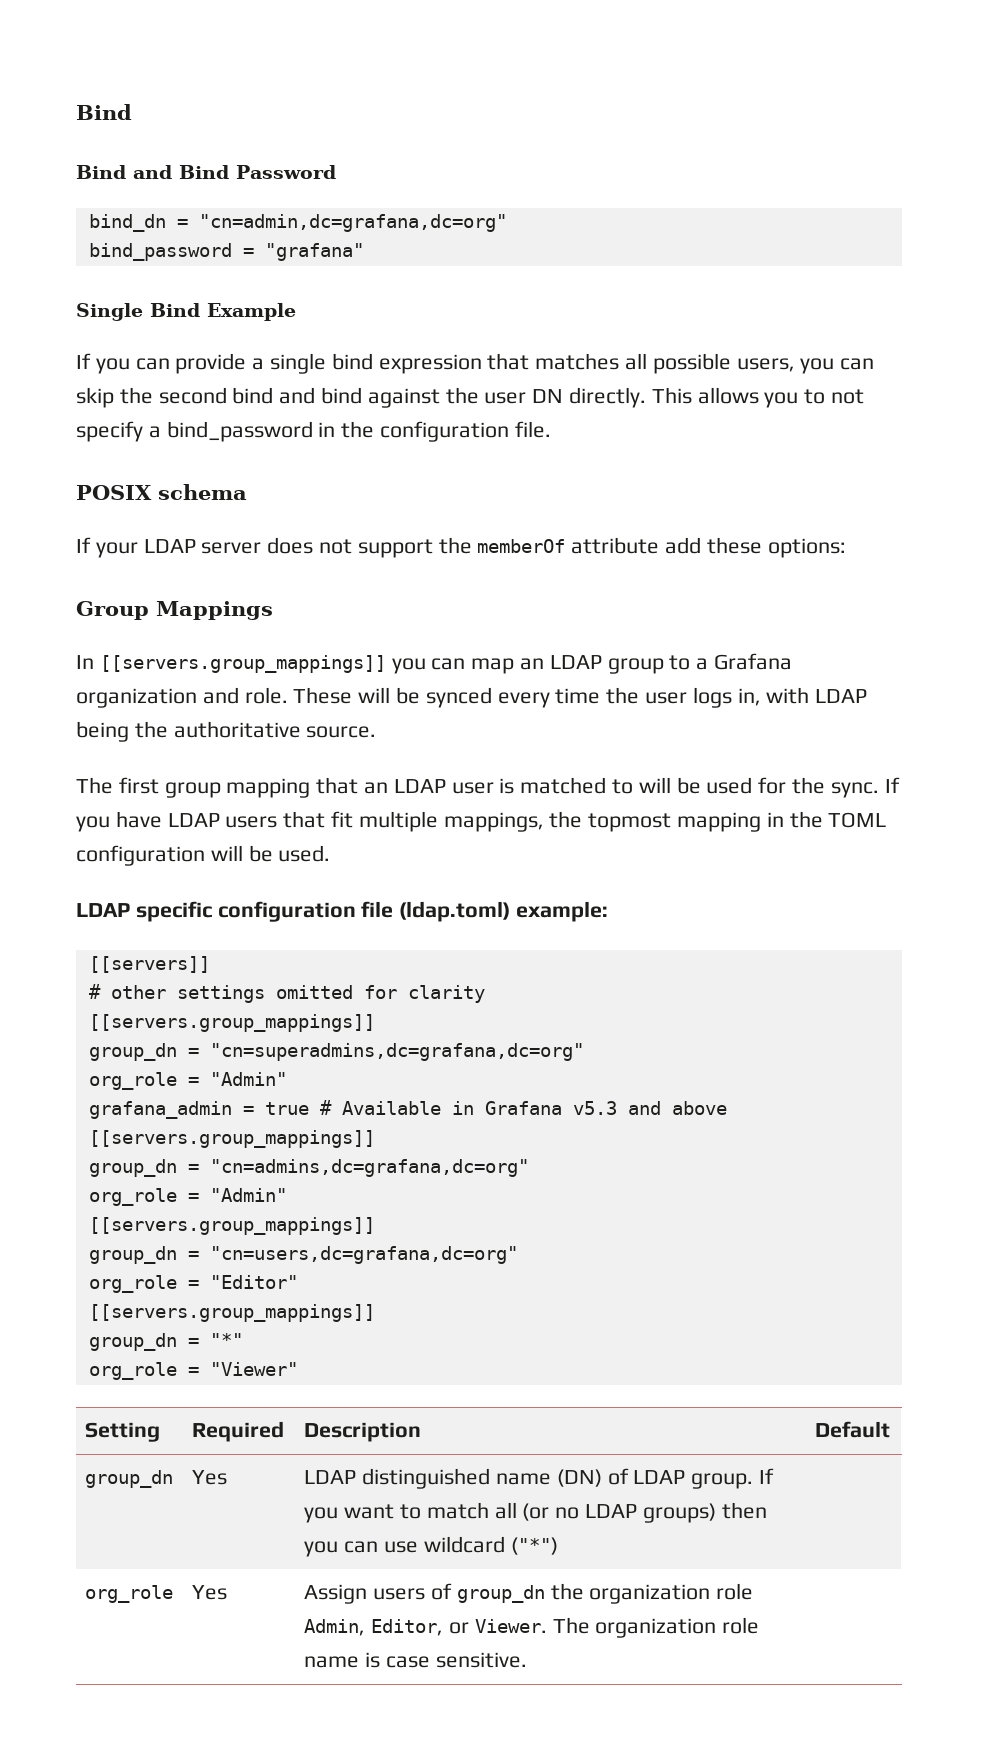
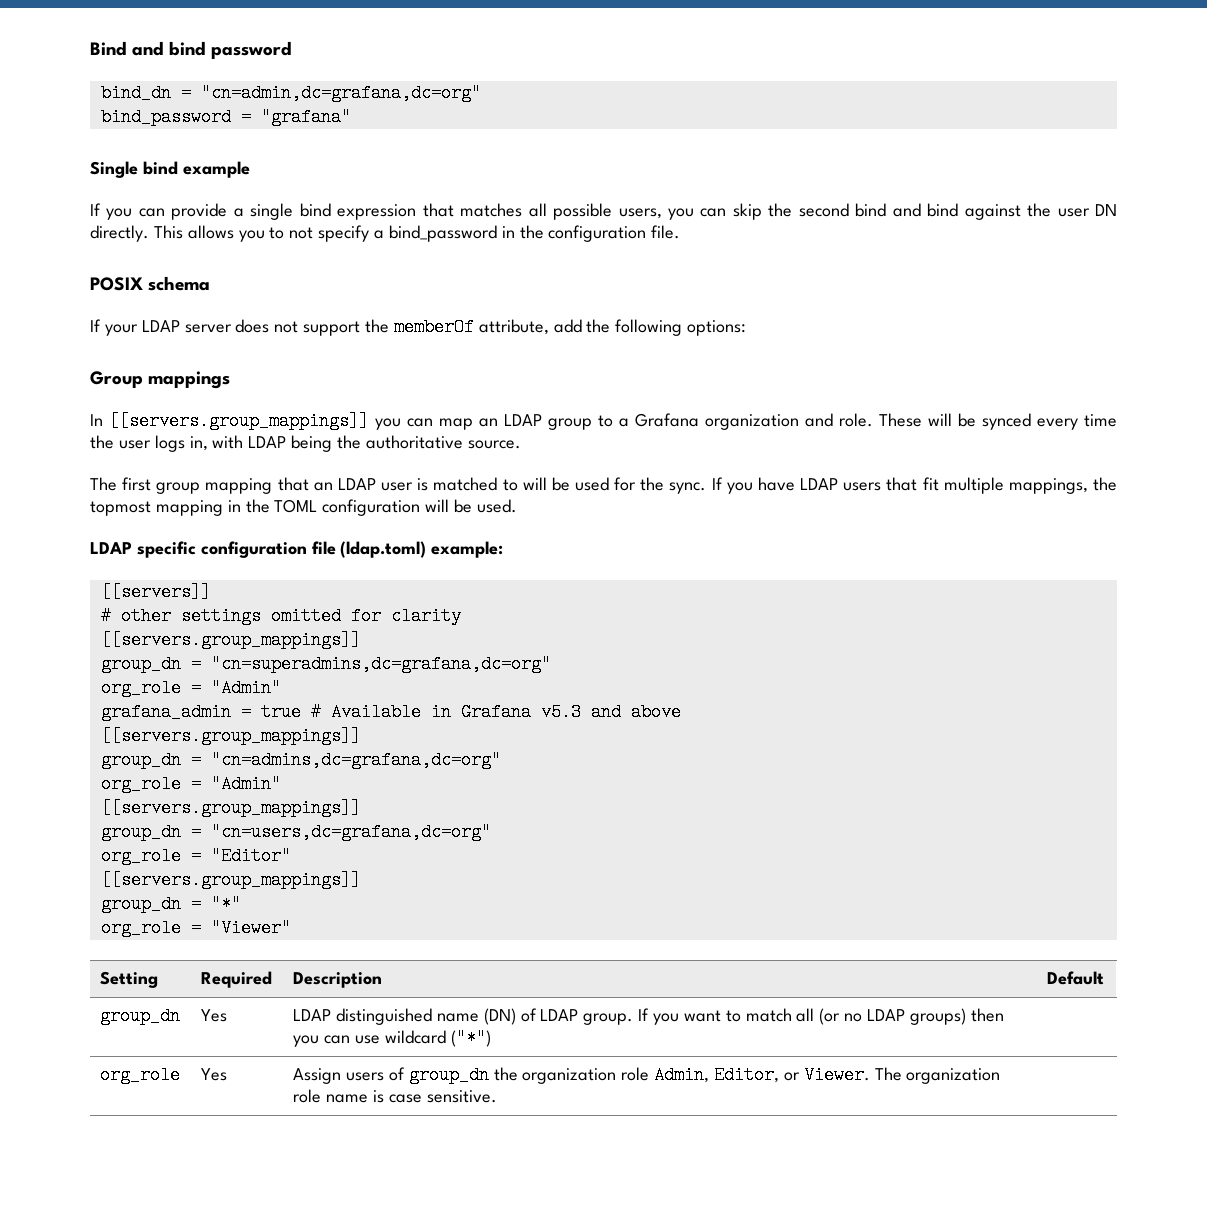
[76,104,132,120] [76,165,336,179] Bind // Bind and Bind Password -> [90,41,293,59] Bind and bind password
[150,303,296,321] Bind Example -> [143,161,250,178] bind example
[571,537,762,554] attribute add these -> [478,319,683,336] attribute, add the following
[156,601,273,620] Mappings -> [148,371,231,389] mappings

